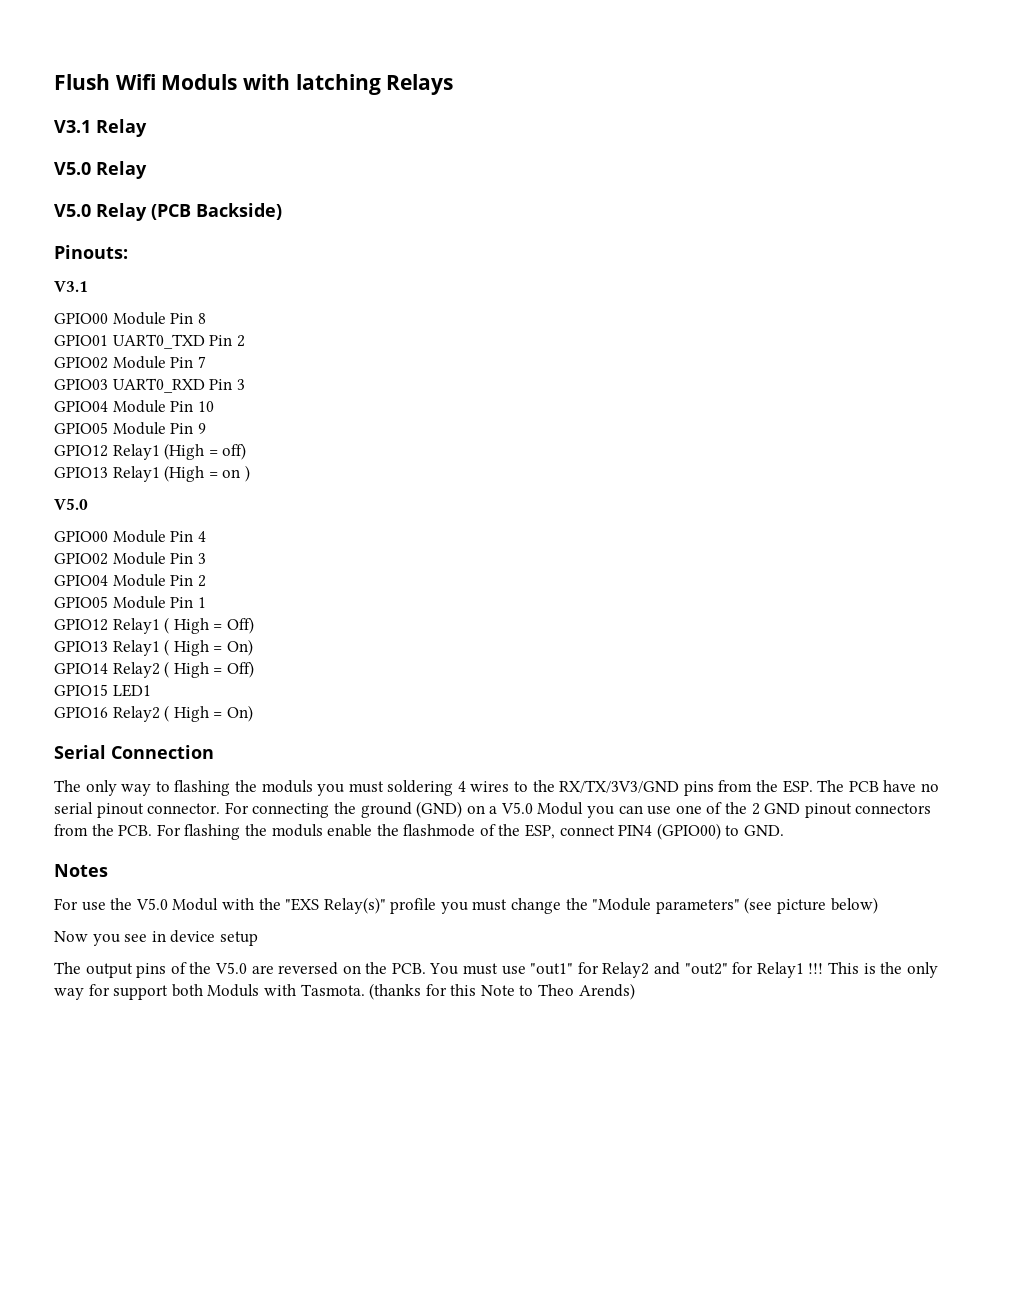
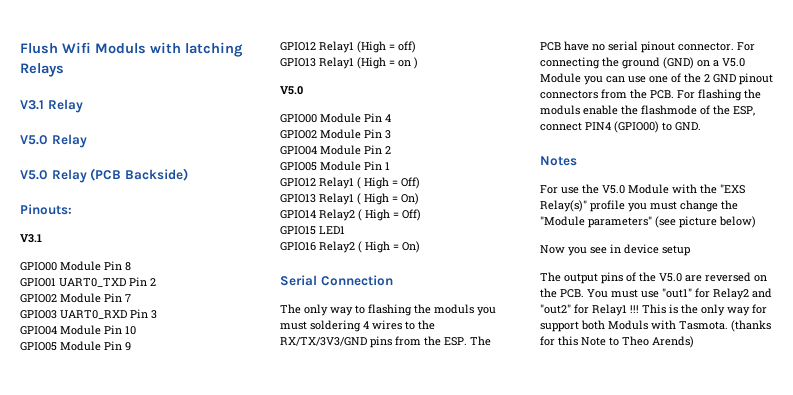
[537,802,584,815] Modul -> [540,73,581,83] Module
[172,898,219,911] Modul -> [628,184,669,194] Module

